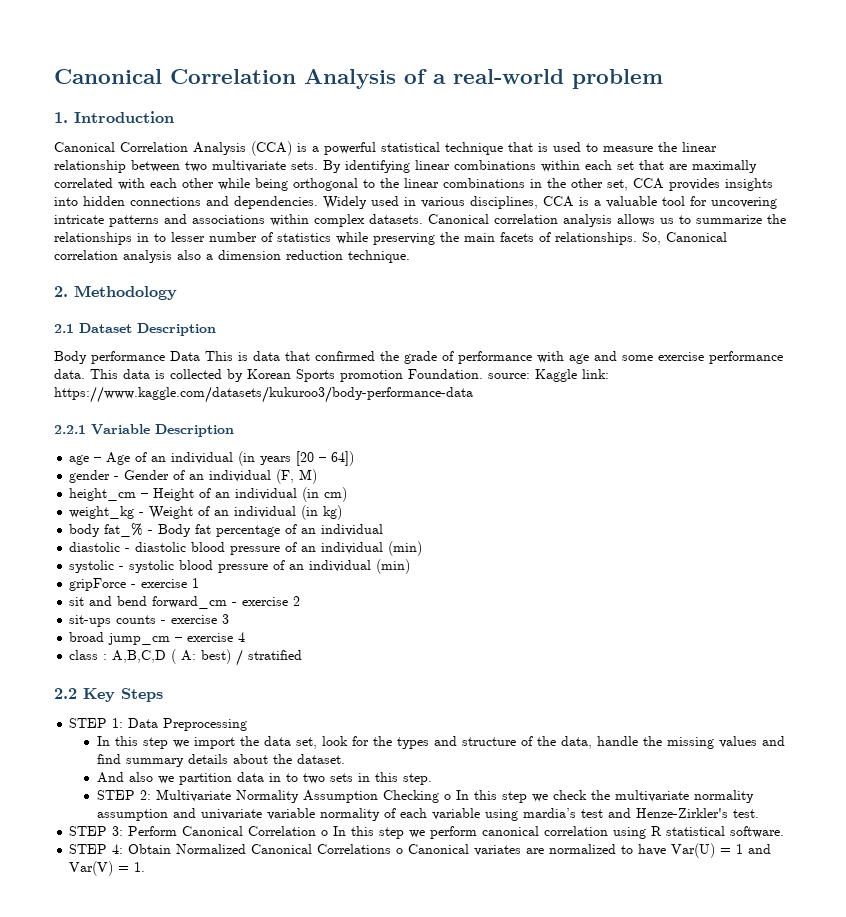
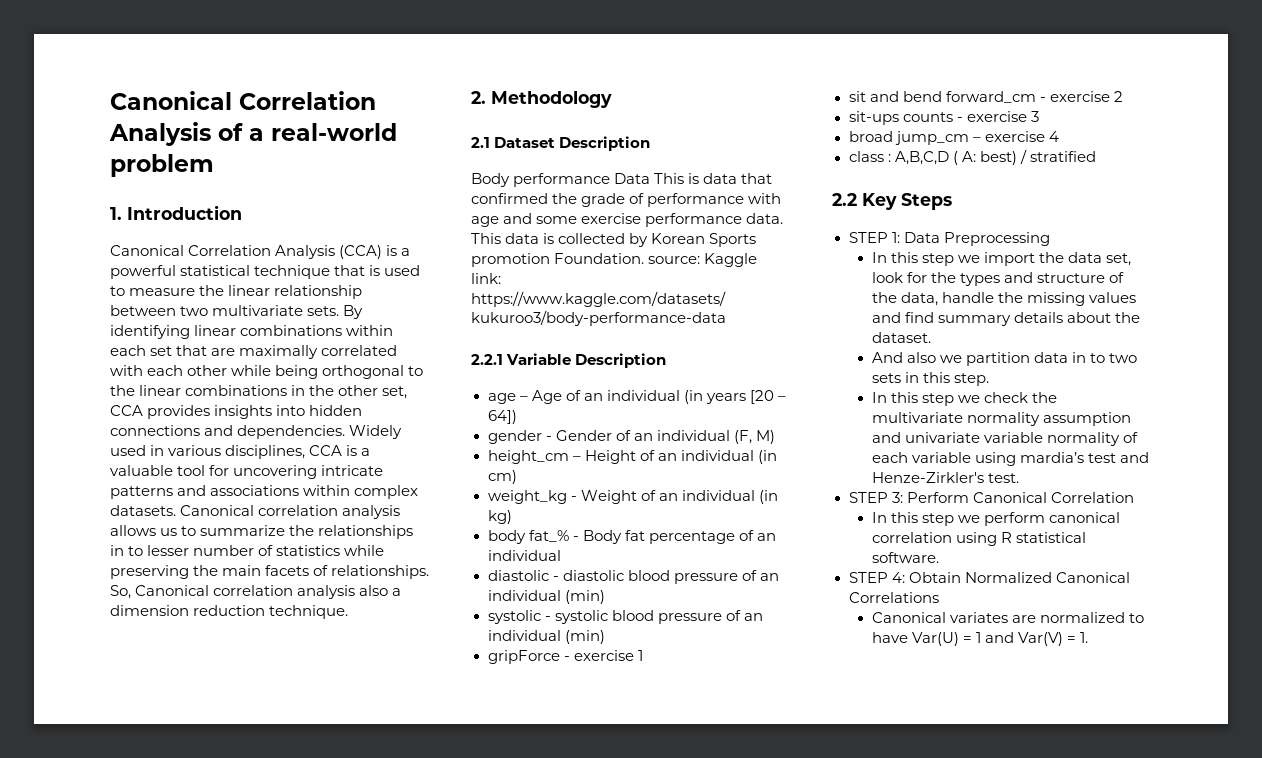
[97,789,452,803] STEP 2: Multivariate Normality Assumption Checking o -> (990, 379) none
[321,830,329,836] o -> (1134, 497) //
[396,848,404,854] o -> (939, 597) //

